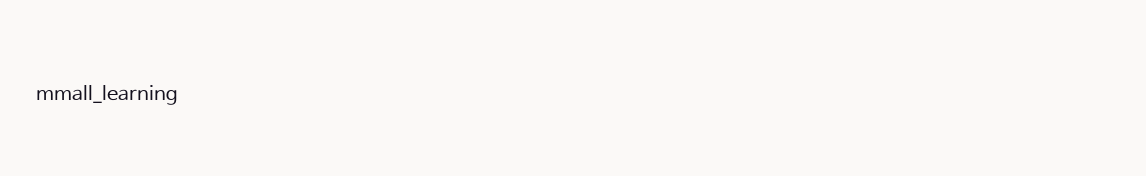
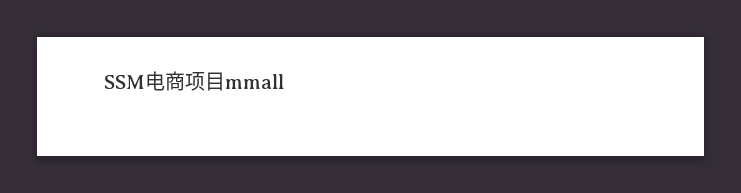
[36,85,178,105] mmall_learning -> [104,71,284,91] SSM电商项目mmall

